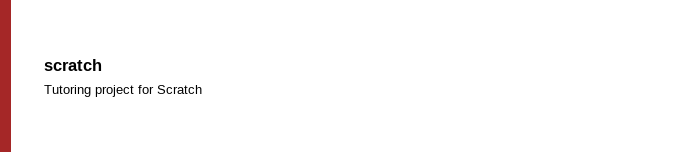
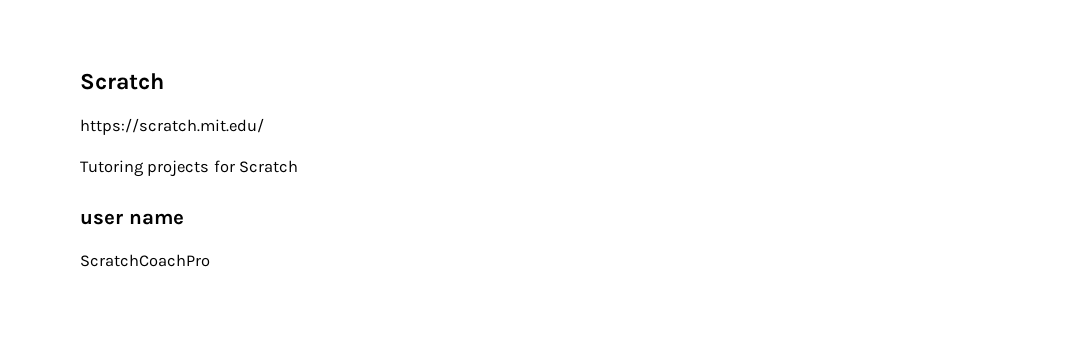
[44,59,102,71] scratch -> [80,73,164,90] [80,118,264,135] Scratch // https://scratch.mit.edu/
[95,85,134,97] project -> [147,160,210,177] projects
(202, 89) none -> [80,213,184,225] [80,254,210,267] // user name // ScratchCoachPro

